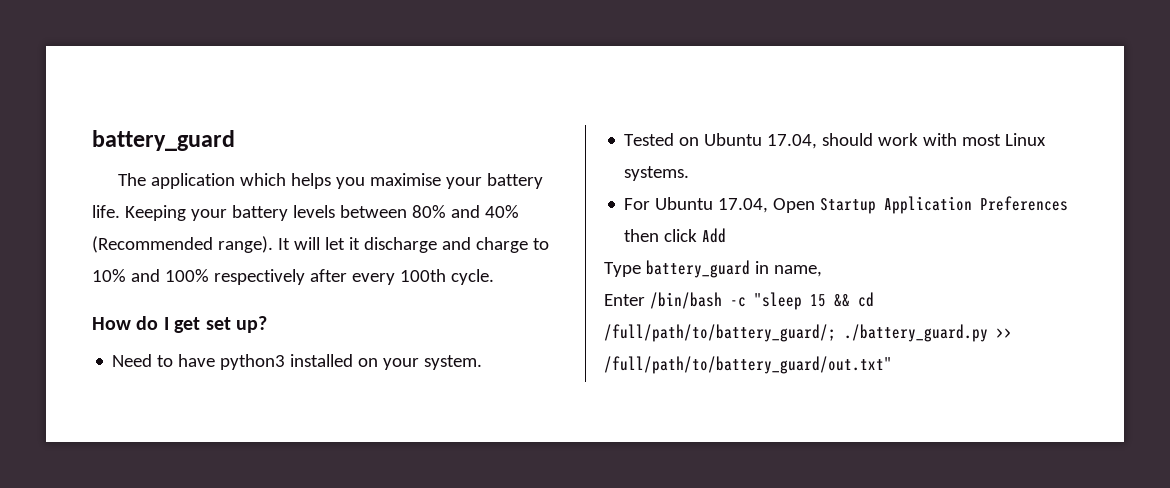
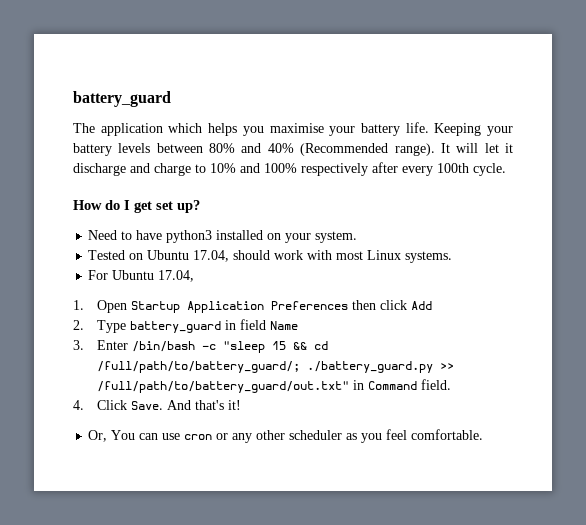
(769, 205) none -> [73,300,84,310] // 1.
(727, 235) none -> [73,320,84,330] 2.
[773,265,822,277] name, // -> [240,319,299,330] [73,340,84,350] field Name // 3.
(892, 365) none -> [353,379,452,390] [73,400,242,410] [88,429,484,443] in Command field. // 4. Click Save. And that's it! // Or, You can use cron or any other scheduler as you feel comfortable.

